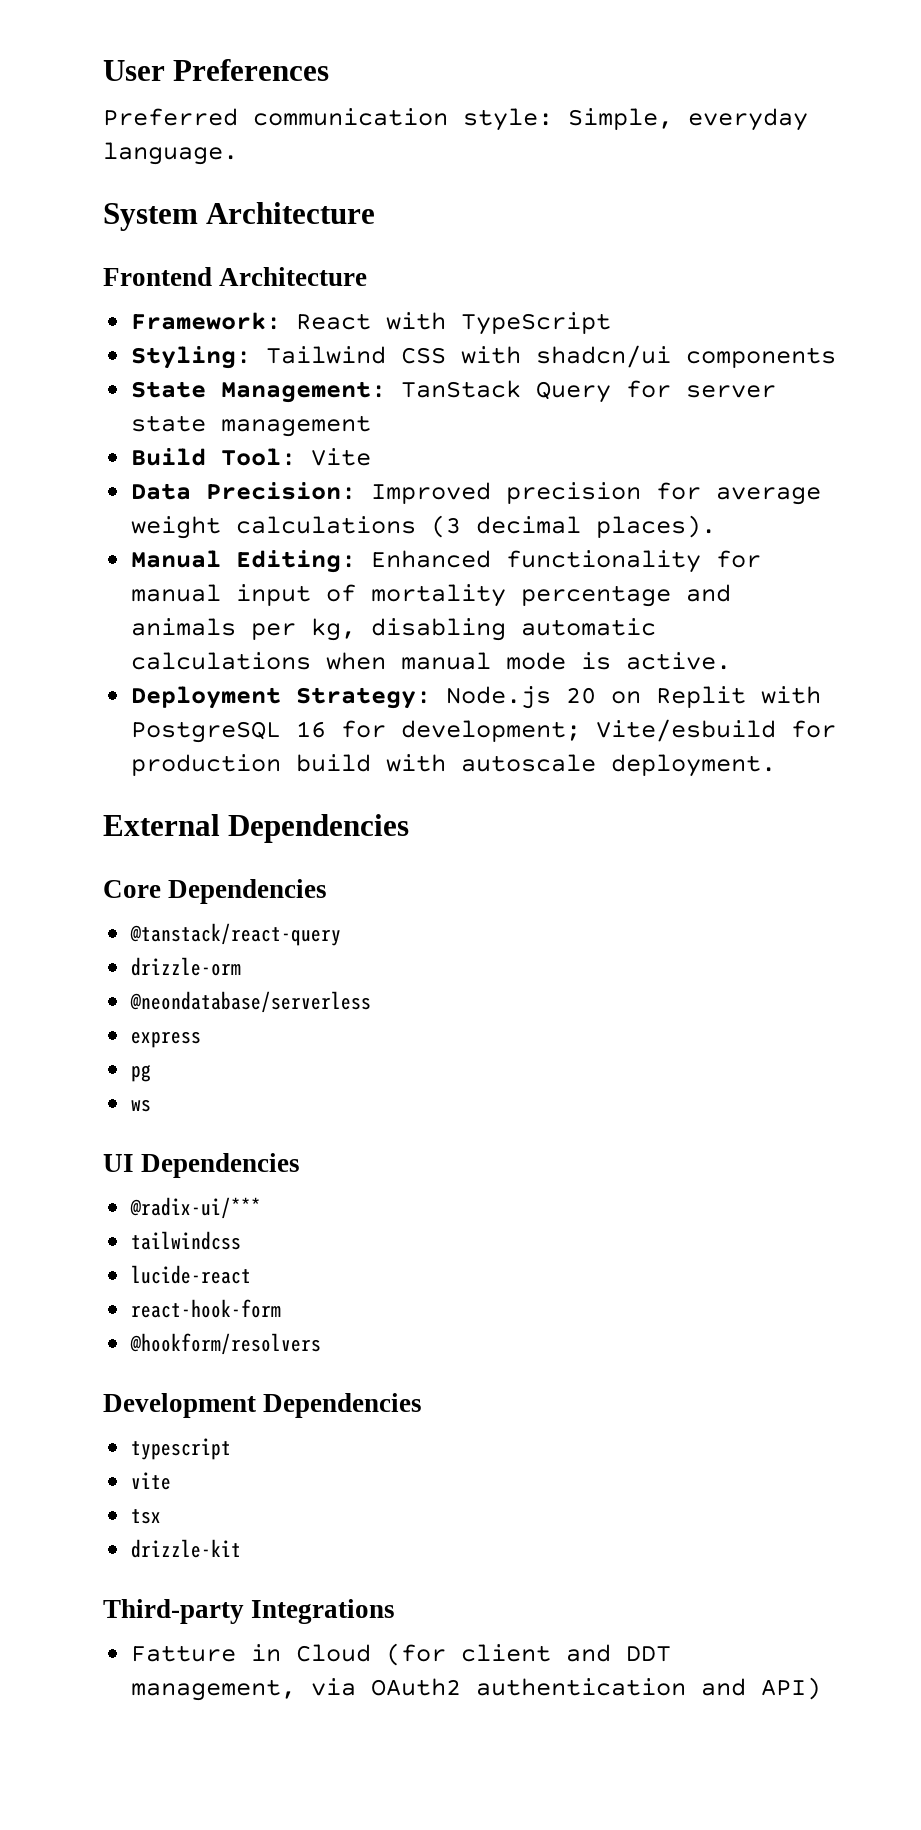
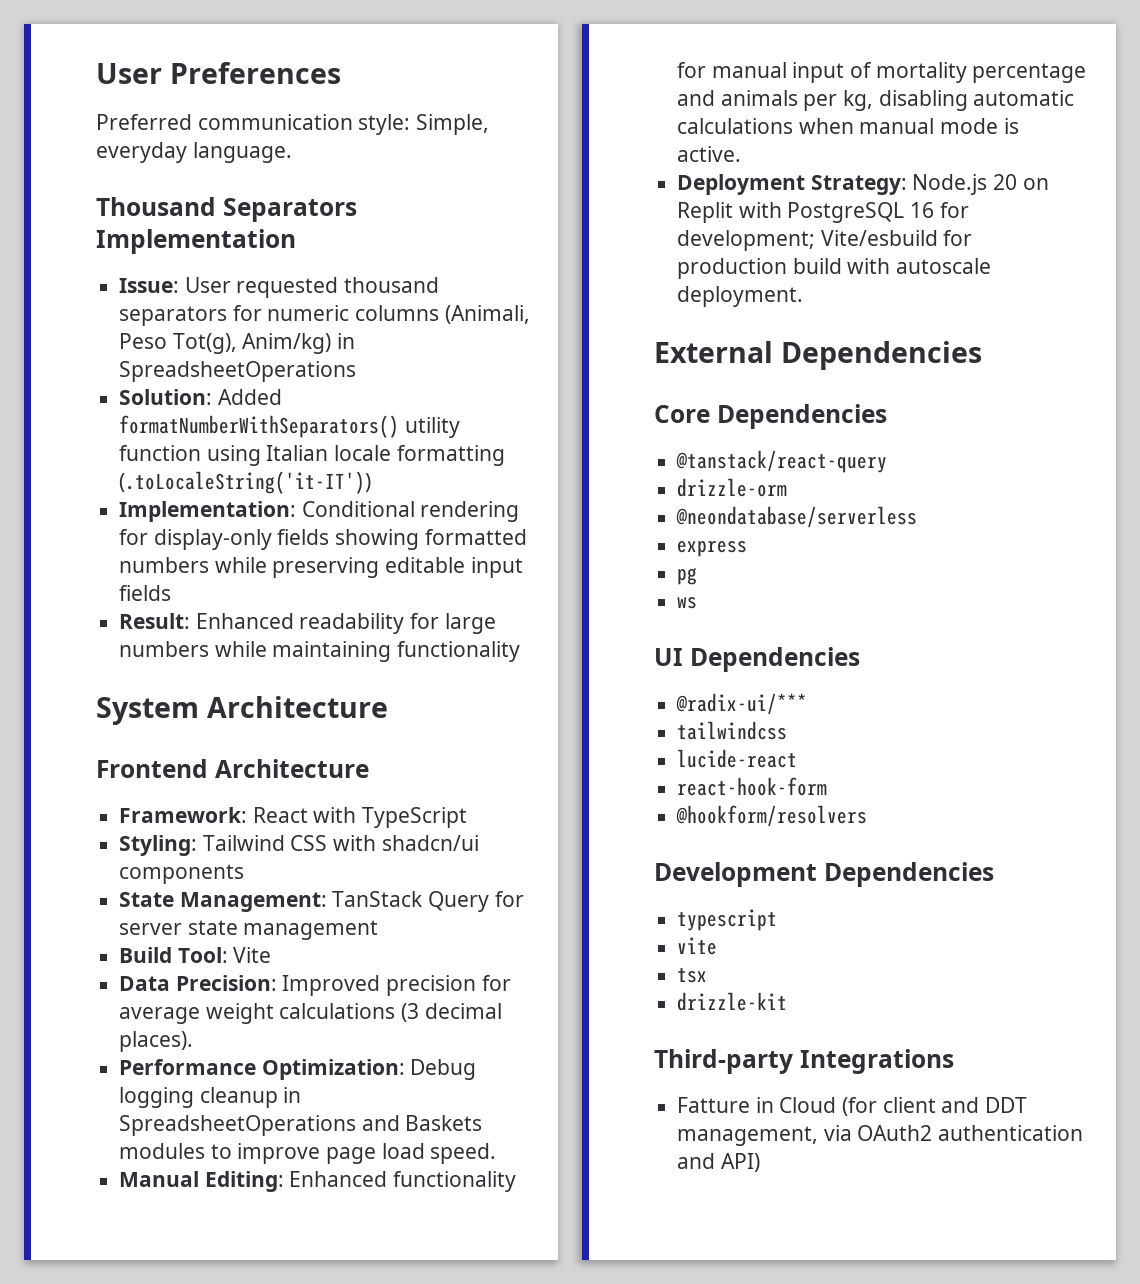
(238, 153) none -> [96,197,357,222] [96,229,296,254] [119,277,440,298] [119,305,530,326] [119,333,356,354] [119,361,357,382] [119,389,282,405] [119,415,460,438] [119,445,505,466] [119,471,372,494] [119,501,520,522] [119,529,527,550] [119,557,523,578] [119,585,172,601] [119,613,496,634] [119,641,521,662] // Thousand Separators Implementation // Issue: User requested thousand separators for numeric columns (Animali, Peso Tot(g), Anim/kg) in SpreadsheetOperations // Solution: Added formatNumberWithSeparators() utility function using Italian locale formatting (.toLocaleString('it-IT')) // Implementation: Conditional rendering for display-only fields showing formatted numbers while preserving editable input fields // Result: Enhanced readability for large numbers while maintaining functionality
(717, 526) none -> [119,1059,477,1080] [119,1087,302,1108] [119,1115,483,1136] [119,1143,497,1164] // Performance Optimization: Debug logging cleanup in SpreadsheetOperations and Baskets modules to improve page load speed.

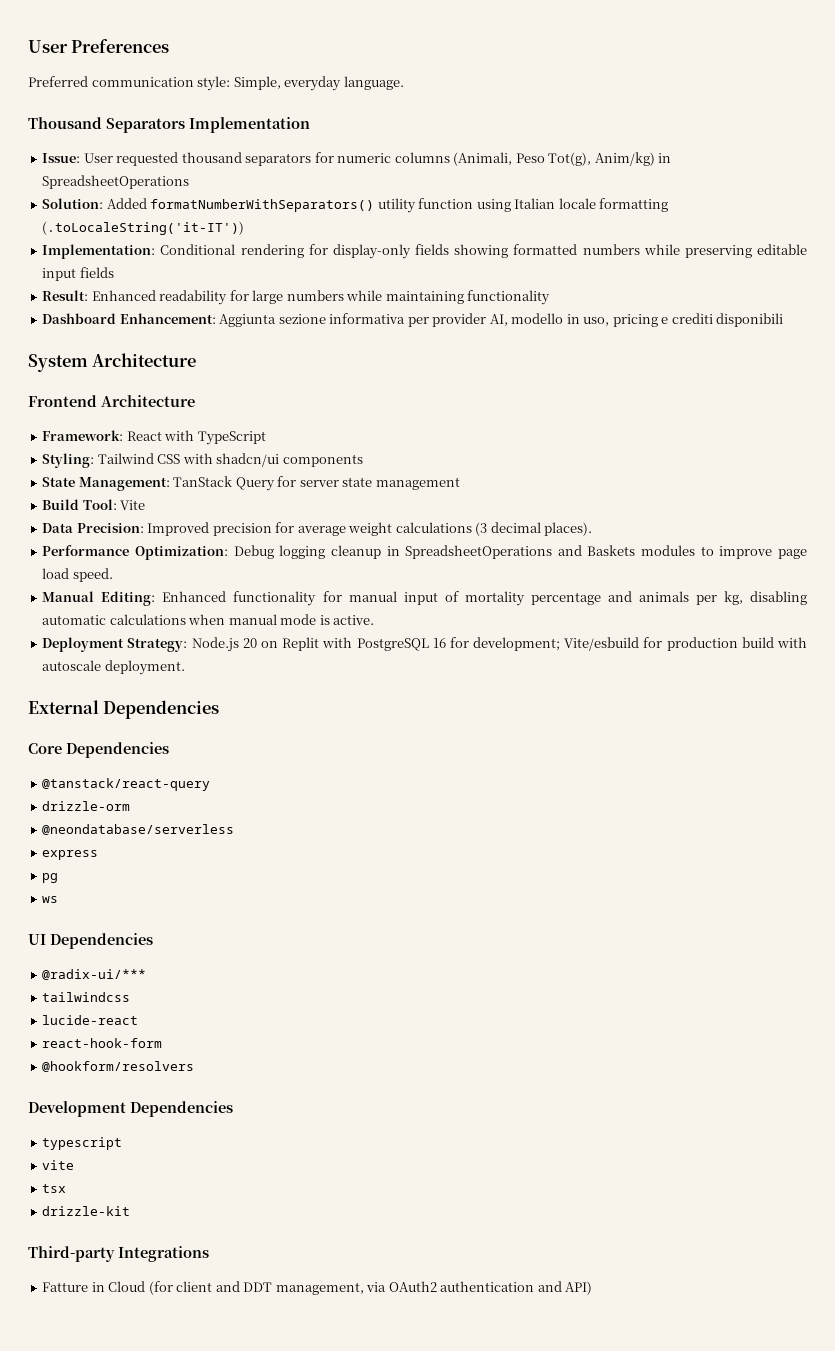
(521, 651) none -> [42,313,784,327] // Dashboard Enhancement: Aggiunta sezione informativa per provider AI, modello in uso, pricing e crediti disponibili

